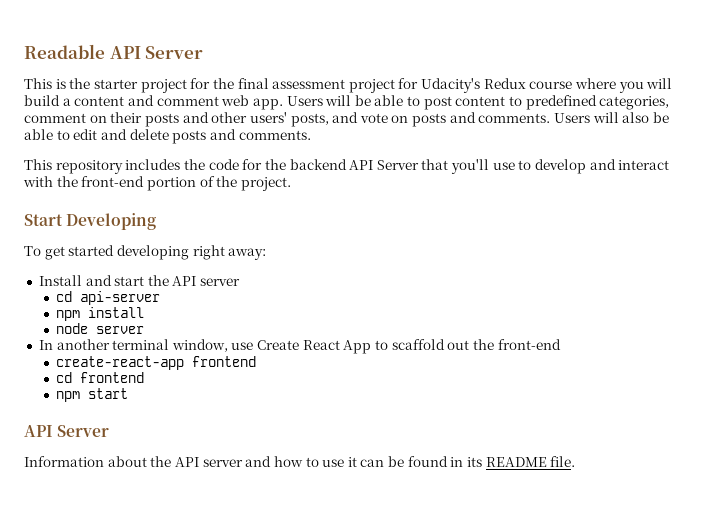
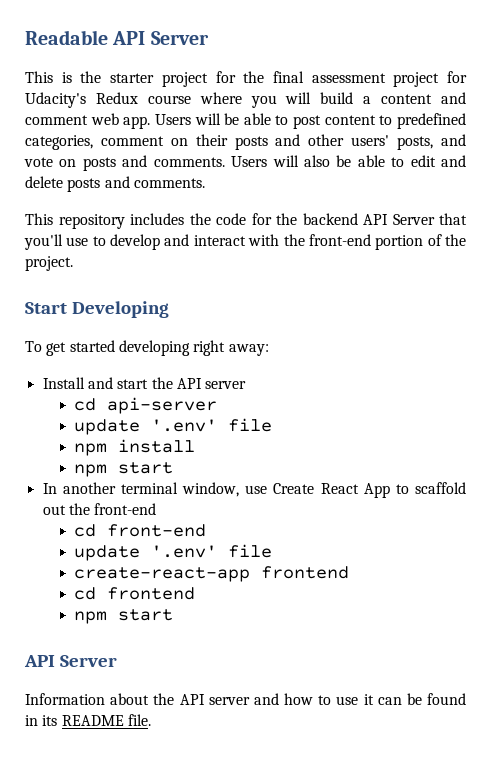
(160, 298) none -> [74,418,273,435] // update '.env' file
[55,323,144,334] node server -> [74,462,174,477] npm start
(561, 344) none -> [74,524,207,537] [74,544,273,561] // cd front-end // update '.env' file

